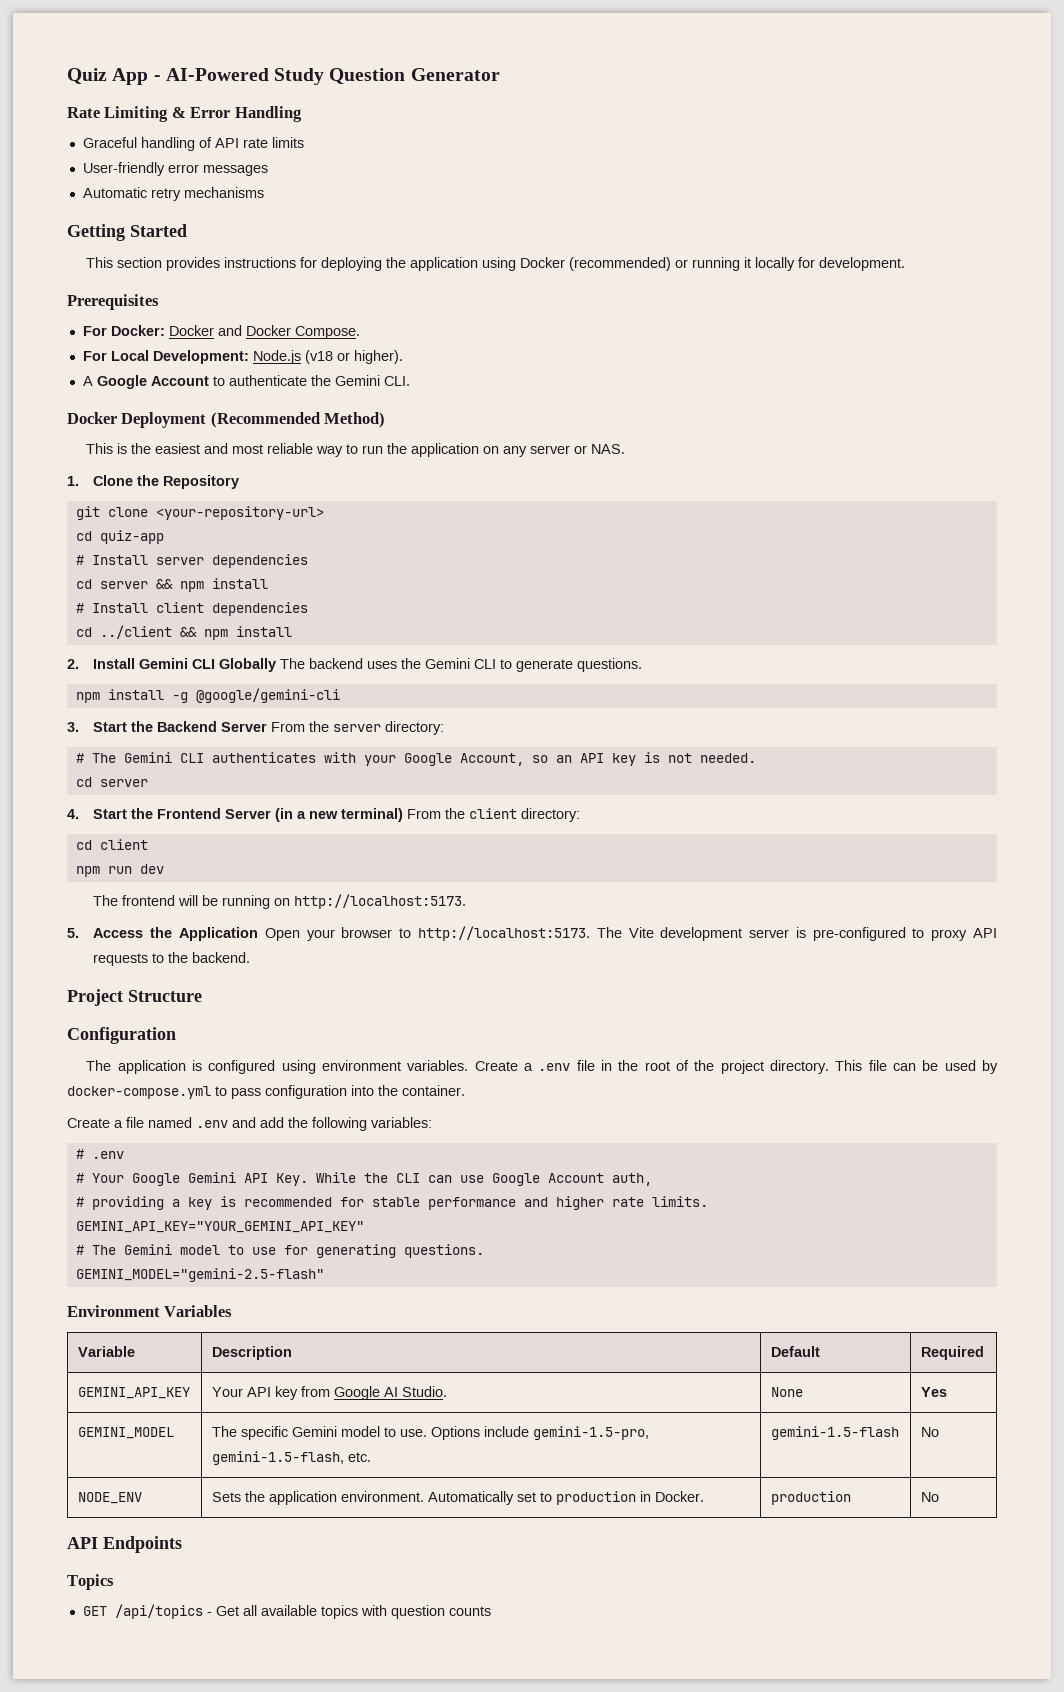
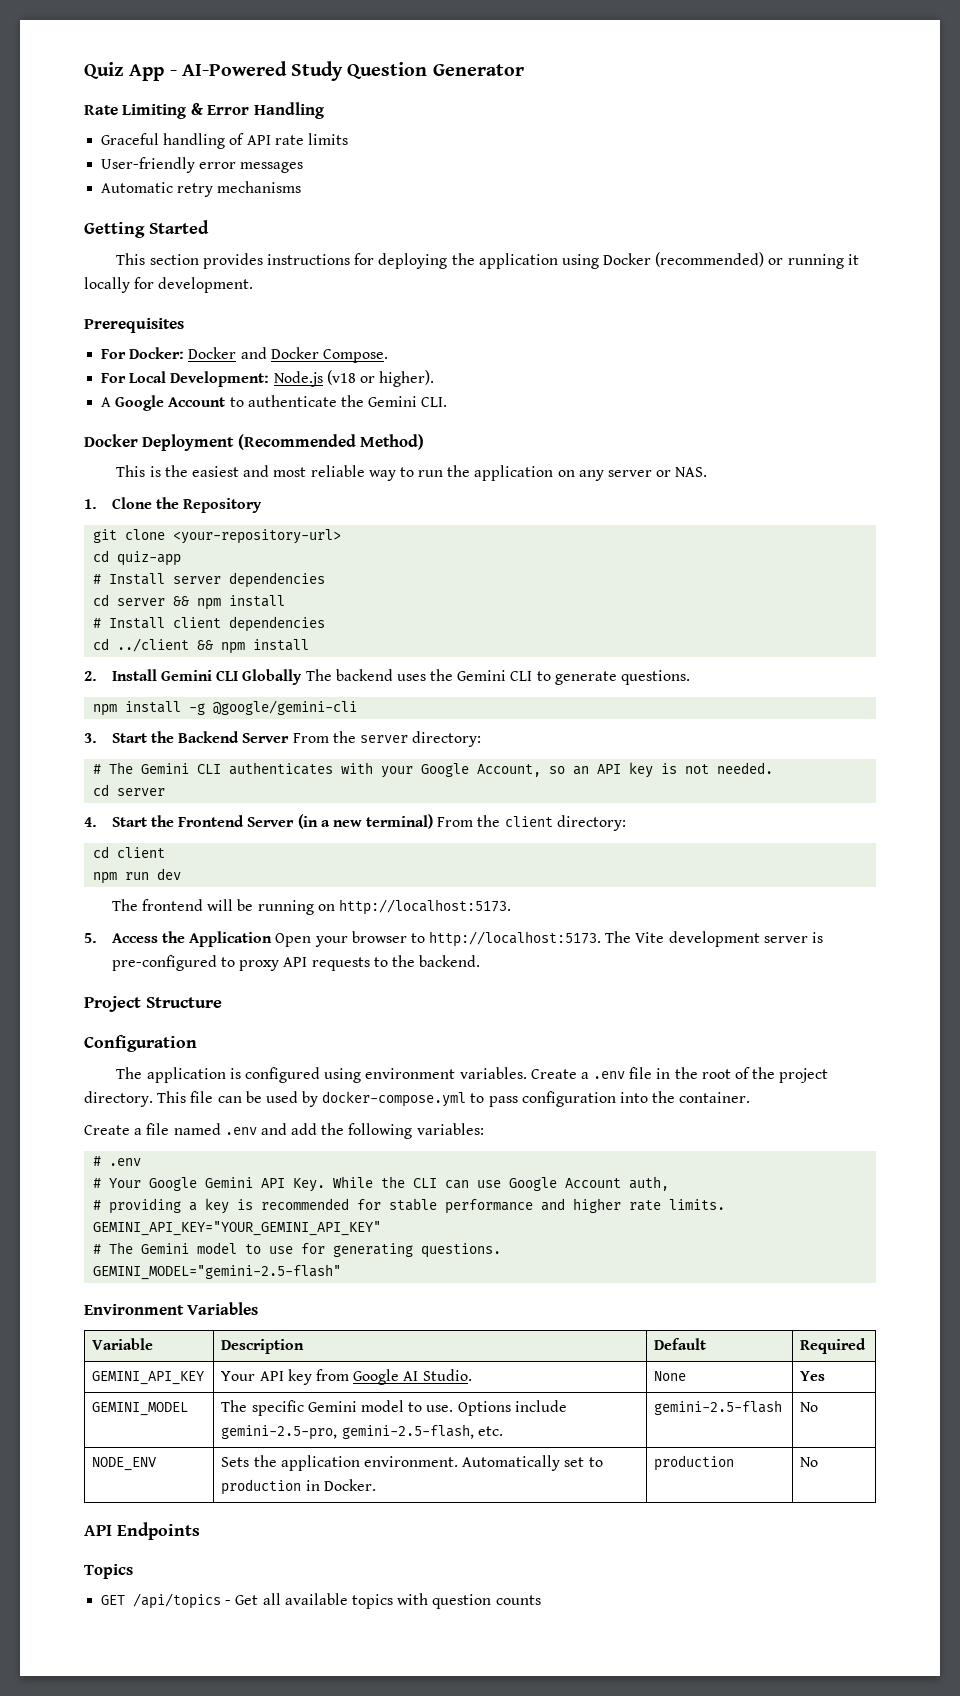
[532,1426,649,1440] [211,1451,344,1465] gemini-1.5-pro, gemini-1.5-flash, -> [221,1424,474,1440] gemini-2.5-pro, gemini-2.5-flash,
[770,1426,899,1440] gemini-1.5-flash -> [654,1400,783,1415] gemini-2.5-flash

